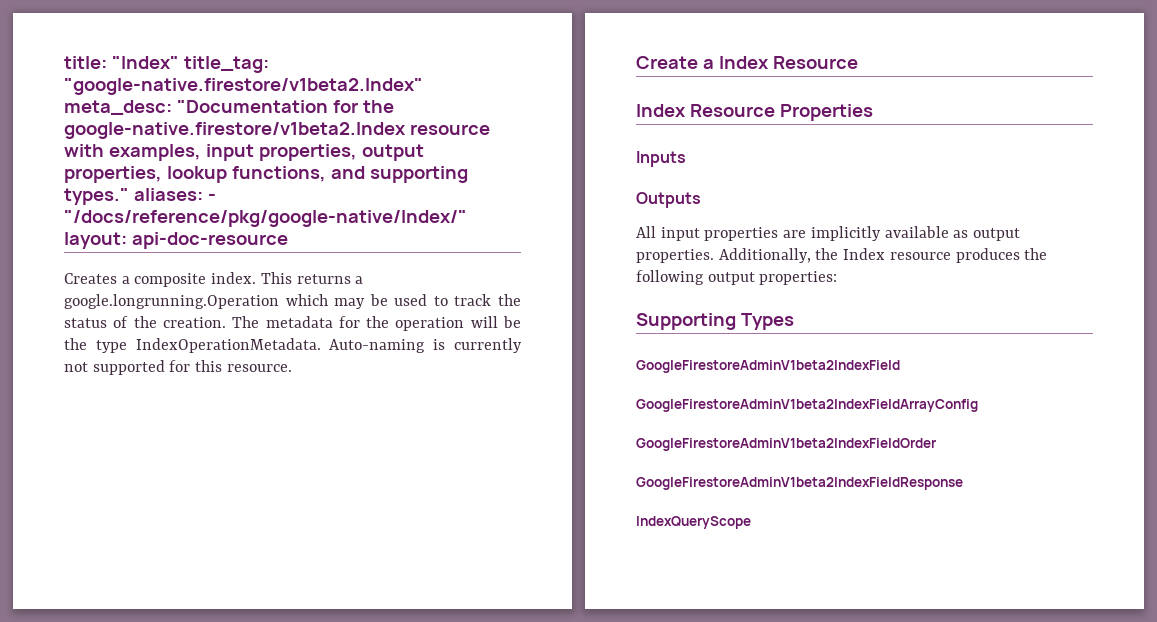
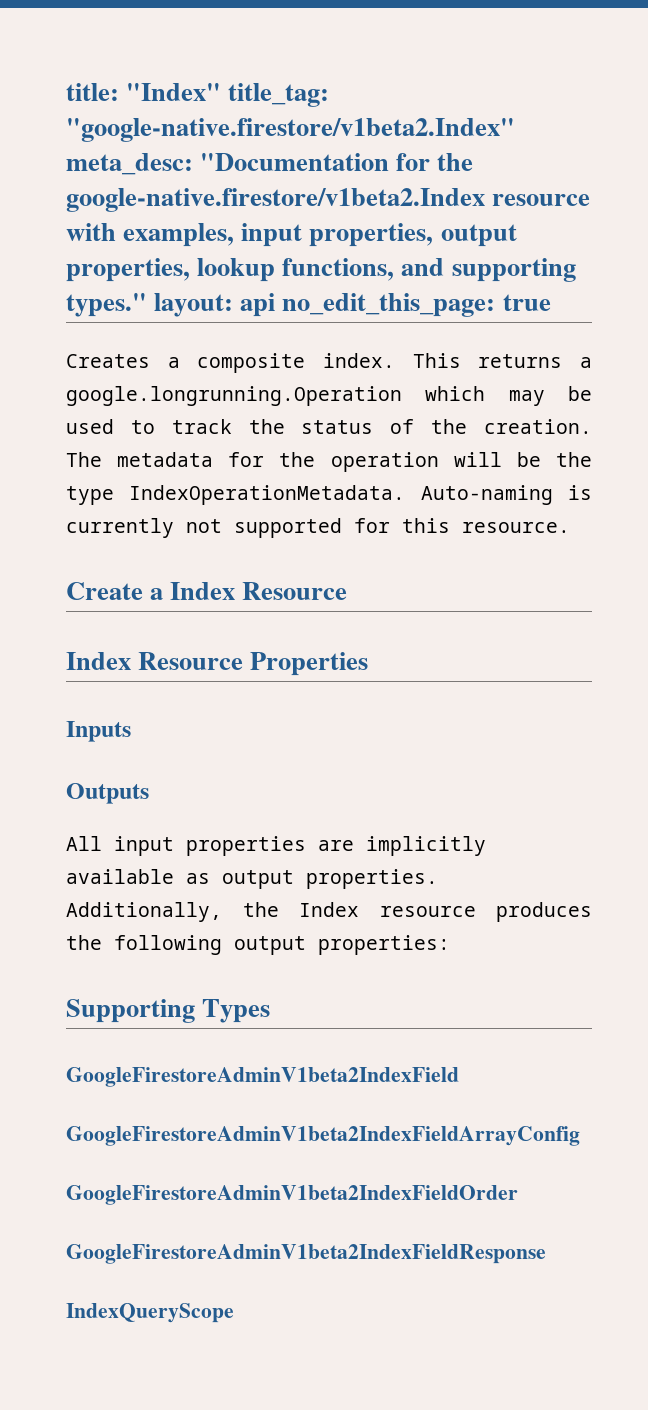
[133,188,216,201] [64,210,467,227] [64,232,288,249] aliases: - "/docs/reference/pkg/google-native/Index/" layout: api-doc-resource -> [154,293,551,317] layout: api no_edit_this_page: true

